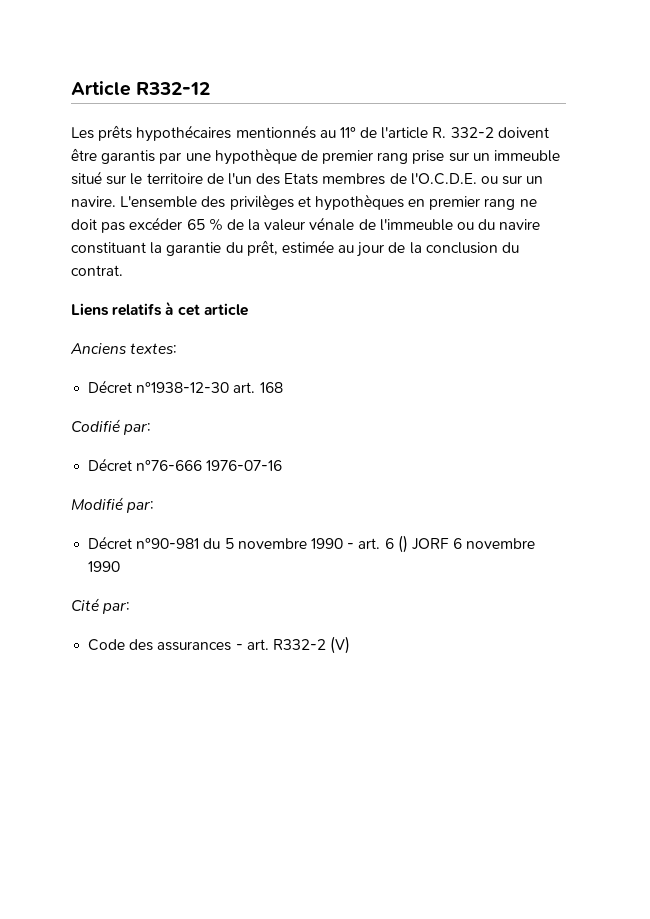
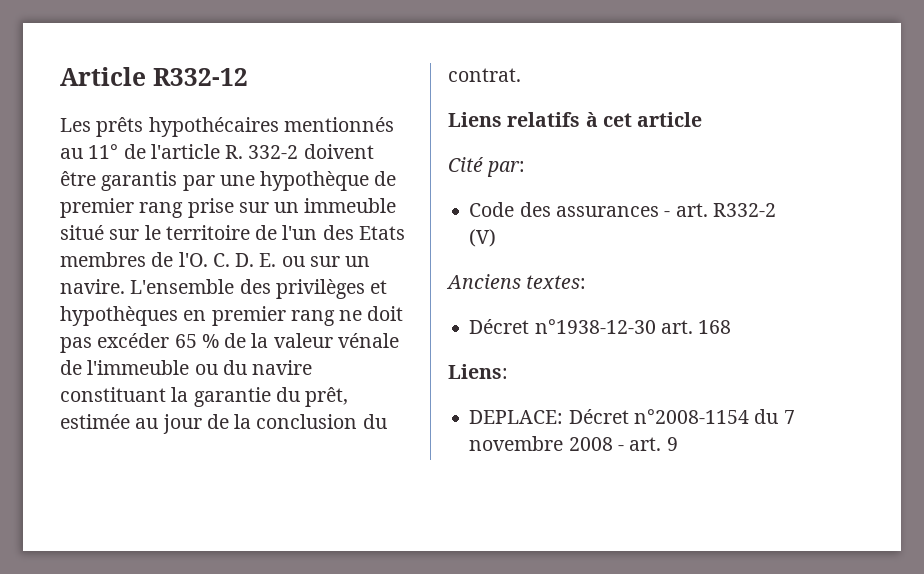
[410,173,477,185] l'O.C.D.E. -> [178,252,277,267] l'O. C. D. E.
[70,343,178,354] [88,380,283,393] [71,419,152,435] [88,458,283,471] [71,497,155,513] [88,535,536,553] [88,561,121,572] // Anciens textes: // Décret n°1938-12-30 art. 168 // Codifié par: // Décret n°76-666 1976-07-16 // Modifié par: // Décret n°90-981 du 5 novembre 1990 - art. 6 () JORF 6 novembre 1990 -> (703, 119) none
(351, 645) none -> [446,274,587,289] [469,319,732,334] [448,364,508,379] [469,409,795,424] [469,436,678,451] // Anciens textes: // Décret n°1938-12-30 art. 168 // Liens: // DEPLACE: Décret n°2008-1154 du 7 novembre 2008 - art. 9

